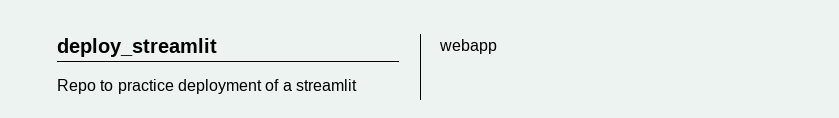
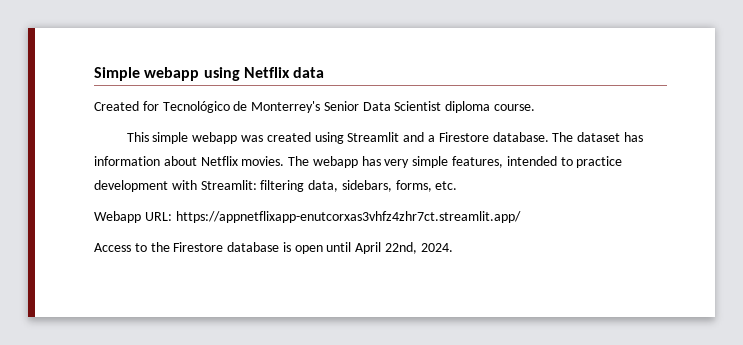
[57,38,217,57] [57,79,357,94] [439,39,497,54] deploy_streamlit // Repo to practice deployment of a streamlit webapp -> [94,67,325,81] [94,101,536,113] [126,132,643,144] [94,156,623,168] [94,180,458,192] [94,211,521,223] [94,242,453,254] Simple webapp using Netflix data // Created for Tecnológico de Monterrey's Senior Data Scientist diploma course. // This simple webapp was created using Streamlit and a Firestore database. The dataset has information about Netflix movies. The webapp has very simple features, intended to practice development with Streamlit: filtering data, sidebars, forms, etc. // Webapp URL: https://appnetflixapp-enutcorxas3vhfz4zhr7ct.streamlit.app/ // Access to the Firestore database is open until April 22nd, 2024.

